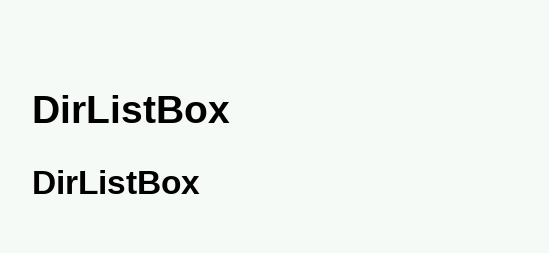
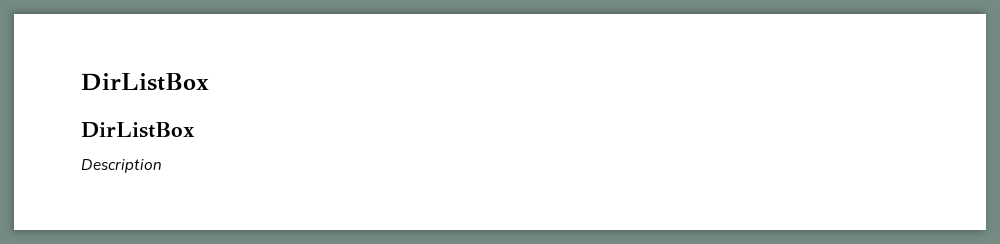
(200, 182) none -> [81,159,162,173] // Description

